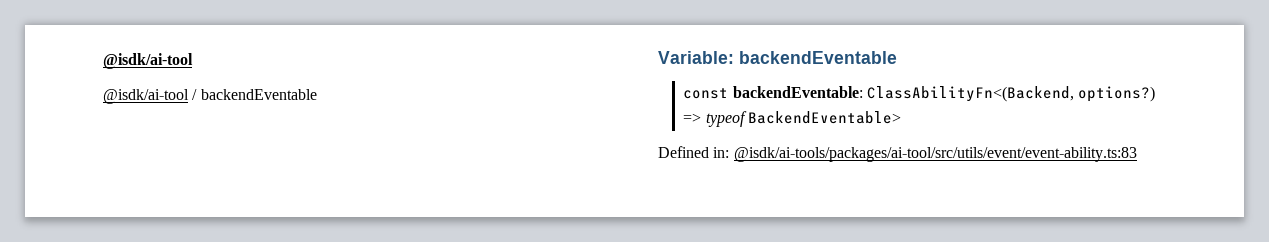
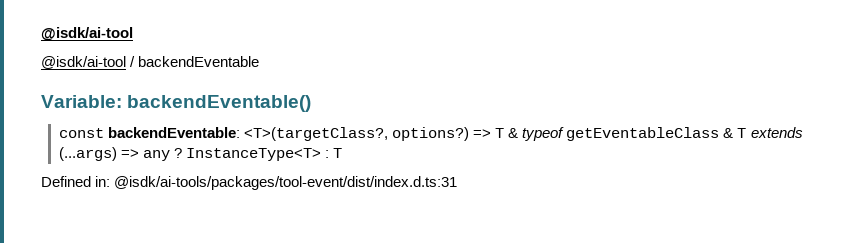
[739,51,897,64] backendEventable -> [127,95,312,112] backendEventable()
[867,86,1075,102] ClassAbilityFn<(Backend, -> [244,127,389,141] <T>(targetClass?,
[705,111,902,127] typeof BackendEventable> -> [495,127,803,141] [58,147,343,161] T & typeof getEventableClass & T extends (...args) => any ? InstanceType<T> : T
[733,147,1137,162] @isdk/ai-tools/packages/ai-tool/src/utils/event/event-ability.ts:83 -> [114,176,458,190] @isdk/ai-tools/packages/tool-event/dist/index.d.ts:31

